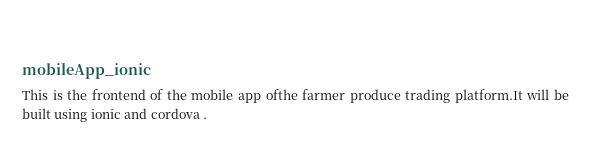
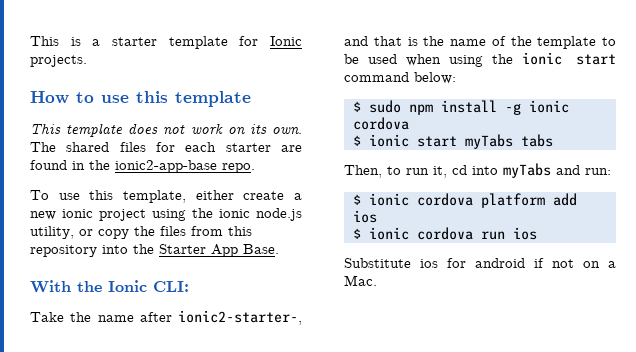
[22,63,151,79] [22,89,48,100] mobileApp_ionic // This -> [30,36,302,49] [30,55,87,67] [30,91,251,107] [30,123,302,137] [30,142,302,152] [30,160,255,173] [30,190,302,203] [30,208,302,221] [30,226,252,239] [30,244,279,257] [30,280,189,293] [30,310,302,325] [344,36,402,46] This is a starter template for Ionic projects. // How to use this template // This template does not work on its own. The shared files for each starter are found in the ionic2-app-base repo. // To use this template, either create a new ionic project using the ionic node.js utility, or copy the files from this repository into the Starter App Base. // With the Ionic CLI: // Take the name after ionic2-starter-, and that
[91,89,146,100] frontend -> [450,39,486,46] name
[191,89,569,103] [22,108,207,122] mobile app ofthe farmer produce trading platform.It will be built using ionic and cordova . -> [537,36,616,49] [344,52,616,67] [344,72,456,84] [352,100,569,115] [352,117,409,130] [352,134,553,149] [344,163,611,178] [352,193,577,208] [352,210,377,223] [352,227,537,240] [344,258,616,268] [344,275,377,286] template to be used when using the ionic start command below: // $ sudo npm install -g ionic cordova // $ ionic start myTabs tabs // Then, to run it, cd into myTabs and run: // $ ionic cordova platform add ios // $ ionic cordova run ios // Substitute ios for android if not on a Mac.

